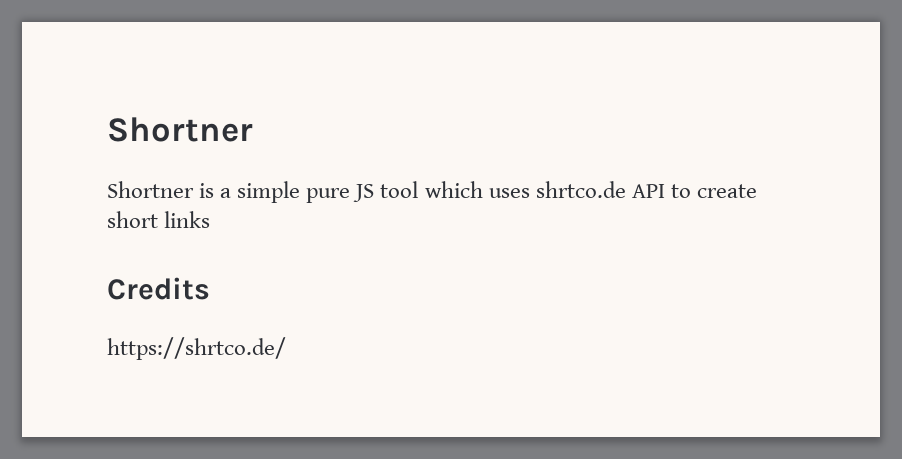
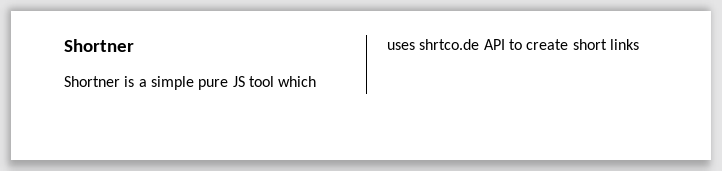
[107,277,210,300] [107,337,286,360] // Credits // https://shrtco.de/ -> (639, 44) none

